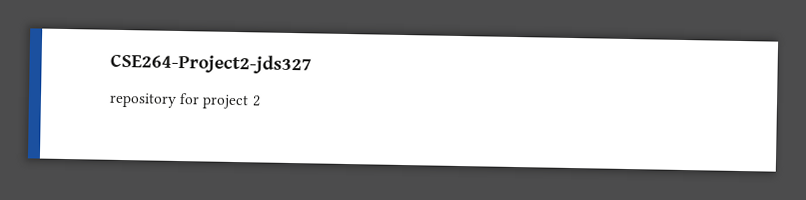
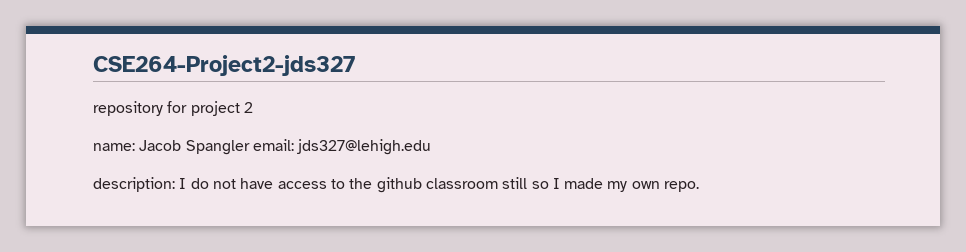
(261, 101) none -> [93,139,432,155] [93,177,700,193] // name: Jacob Spangler email: jds327@lehigh.edu // description: I do not have access to the github classroom still so I made my own repo.

